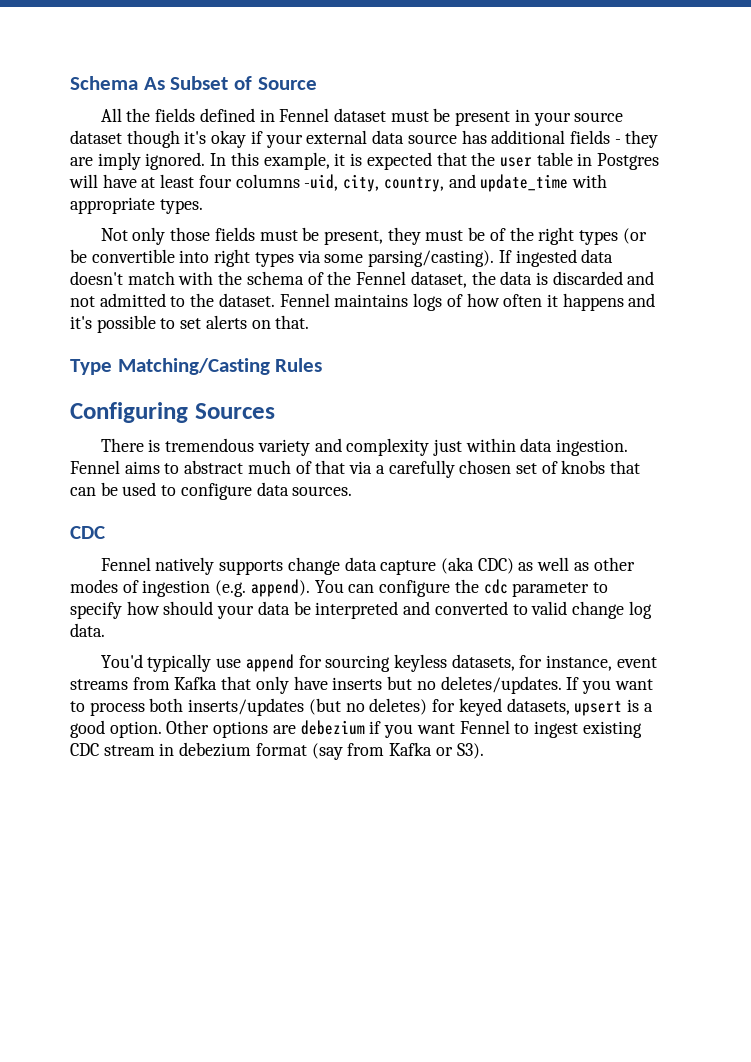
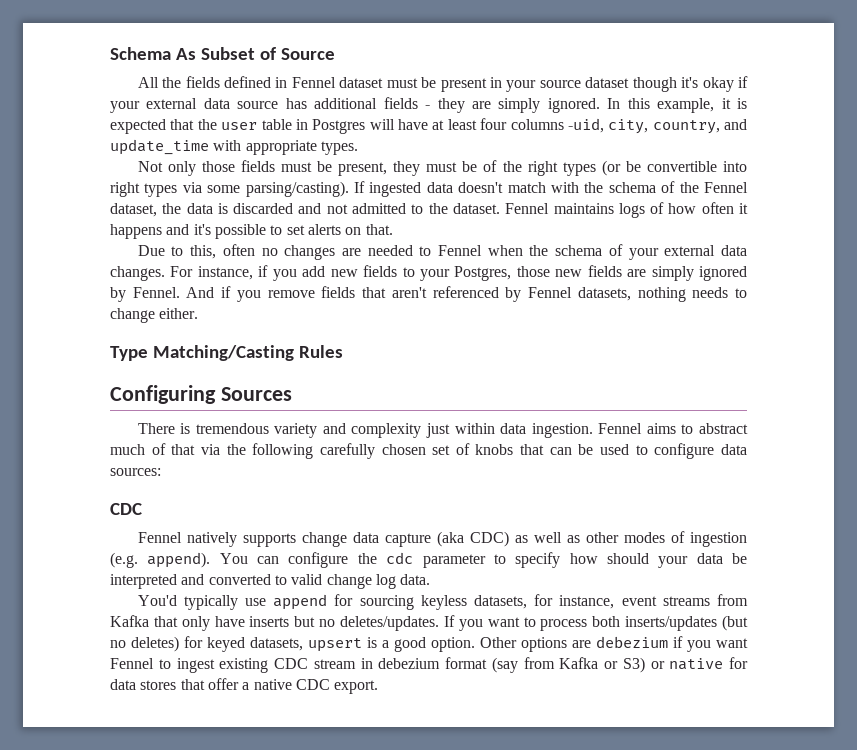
[97,152,141,170] imply -> [498,98,541,113] simply
(310, 322) none -> [137,244,747,260] [110,265,747,281] [110,286,748,302] [110,308,199,323] // Due to this, often no changes are needed to Fennel when the schema of your external data changes. For instance, if you add new fields to your Postgres, those new fields are simply ignored by Fennel. And if you remove fields that aren't referenced by Fennel datasets, nothing needs to change either.
[375,465,385,474] a -> [226,443,314,459] the following
[292,486,353,496] sources. -> [110,468,161,476] sources:
[456,743,484,759] S3). -> [622,657,748,673] [110,678,379,694] S3) or native for data stores that offer a native CDC export.

